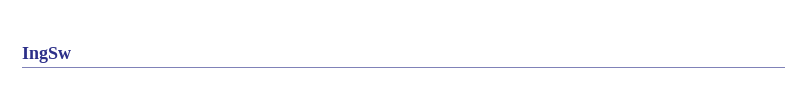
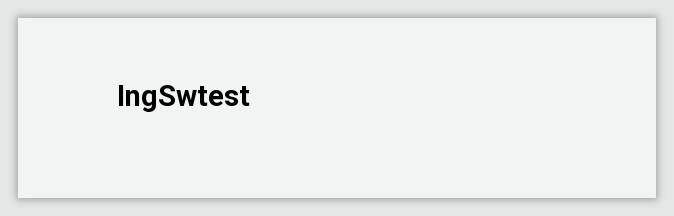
[22,47,71,63] IngSw -> [117,85,250,112] IngSwtest

